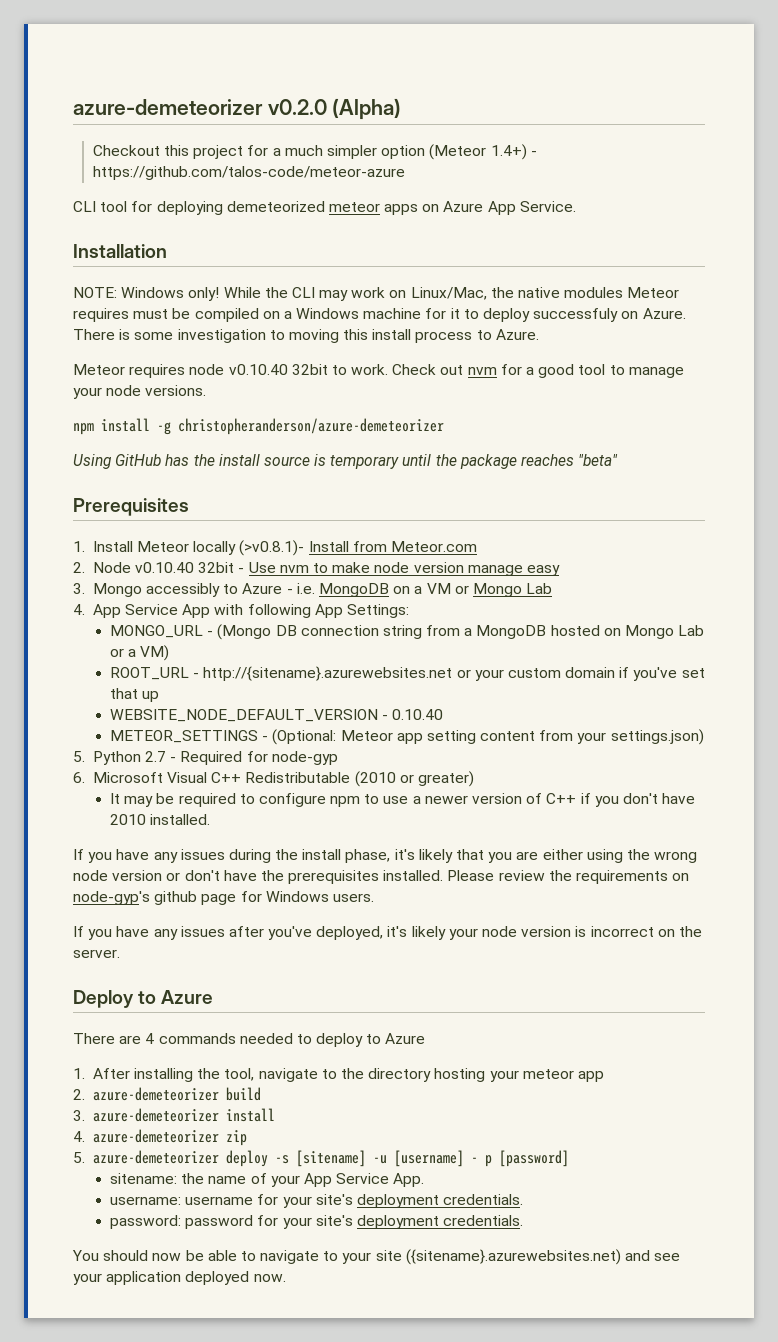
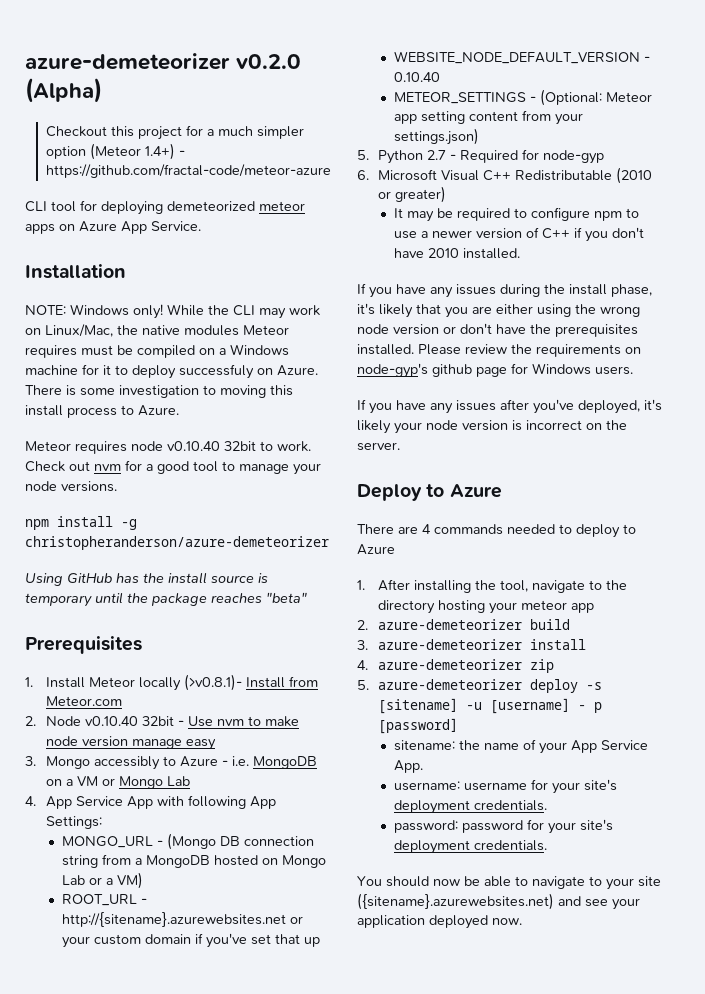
[92,166,405,180] https://github.com/talos-code/meteor-azure -> [46,164,332,178] https://github.com/fractal-code/meteor-azure

